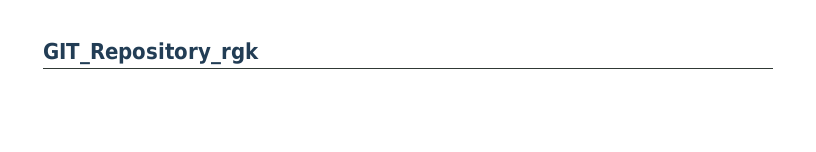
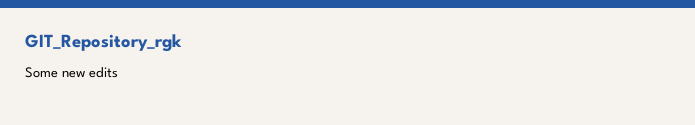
(259, 53) none -> [25,67,118,78] // Some new edits

